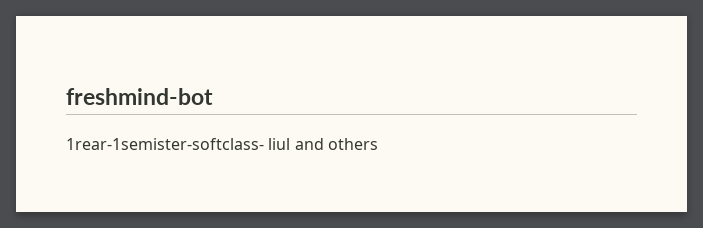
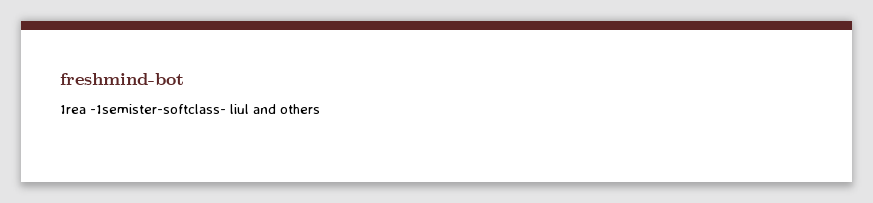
[66,138,264,150] 1rear-1semister-softclass- -> [60,104,226,114] 1rea -1semister-softclass-

